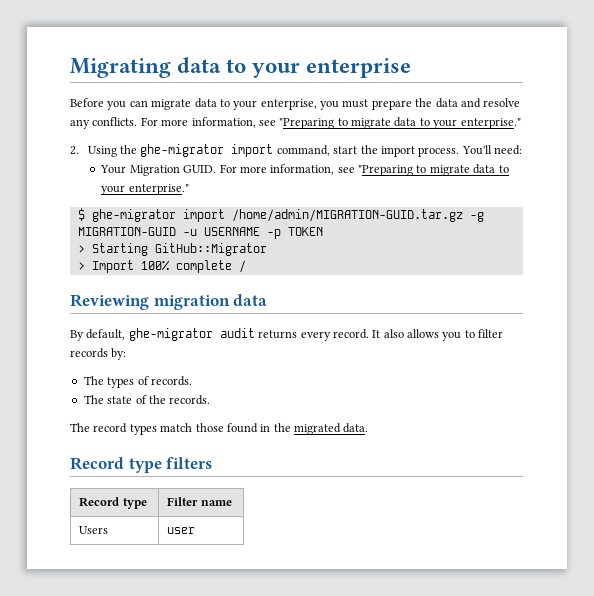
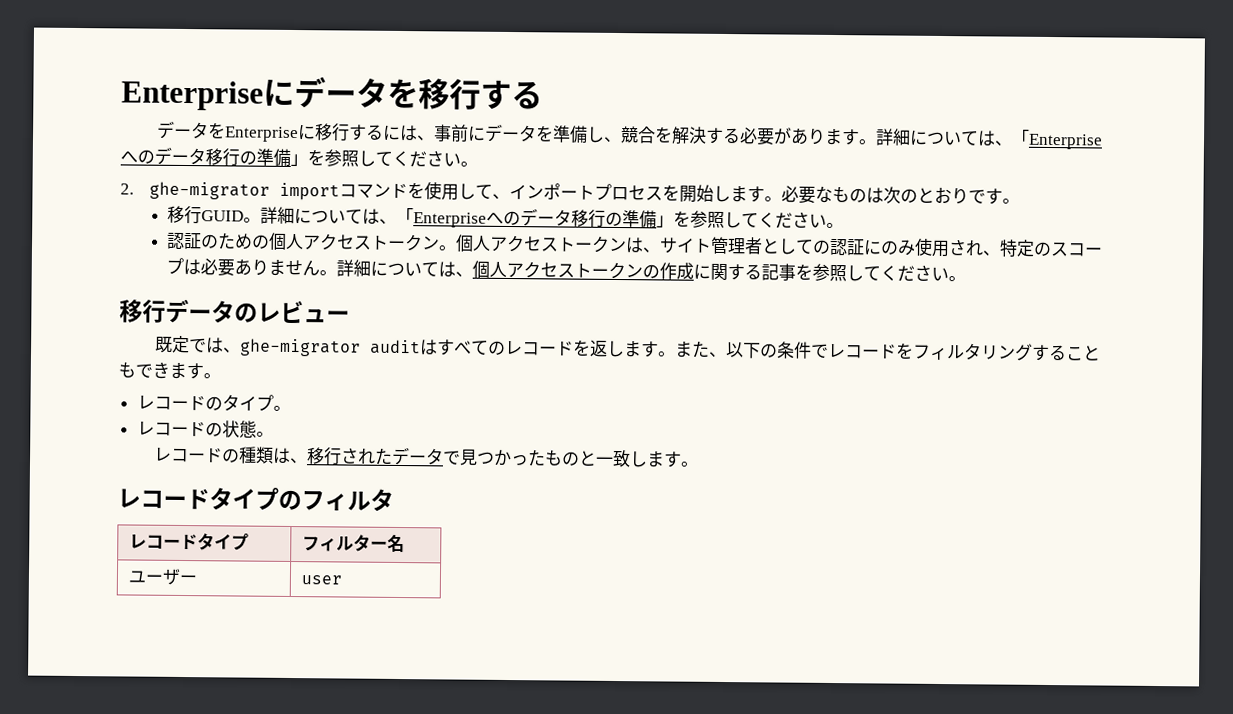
[70,57,412,78] [70,98,521,110] [70,117,521,129] [70,144,523,157] [100,164,509,176] [101,184,189,195] [77,208,484,222] [77,227,323,239] [77,243,267,256] [77,260,246,273] [70,294,268,310] [70,328,504,341] [70,348,127,360] [83,376,192,388] [83,395,211,405] [70,423,369,435] [70,457,213,473] [79,497,147,509] [167,497,232,506] [79,526,109,534] Migrating data to your enterprise // Before you can migrate data to your enterprise, you must prepare the data and resolve any conflicts. For more information, see "Preparing to migrate data to your enterprise." // 2. Using the ghe-migrator import command, start the import process. You'll need: // Your Migration GUID. For more information, see "Preparing to migrate data to your enterprise." // $ ghe-migrator import /home/admin/MIGRATION-GUID.tar.gz -g MIGRATION-GUID -u USERNAME -p TOKEN // > Starting GitHub::Migrator // > Import 100% complete / // Reviewing migration data // By default, ghe-migrator audit returns every record. It also allows you to filter records by: // The types of records. // The state of the records. // The record types match those found in the migrated data. // Record type filters // Record type | Filter name // Users -> [121,76,543,111] [155,120,1103,150] [120,146,478,168] [120,181,1020,205] [167,205,845,229] [166,231,1104,258] [166,257,967,282] [119,298,350,324] [154,335,1101,362] [118,361,221,380] [136,394,291,412] [136,420,274,438] [153,446,699,468] [117,487,394,512] [128,533,249,551] [301,534,405,553] [127,568,197,585] Enterpriseにデータを移行する // データをEnterpriseに移行するには、事前にデータを準備し、競合を解決する必要があります。詳細については、「Enterpriseへのデータ移行の準備」を参照してください。 // 2. ghe-migrator importコマンドを使用して、インポートプロセスを開始します。必要なものは次のとおりです。 // 移行GUID。詳細については、「Enterpriseへのデータ移行の準備」を参照してください。 // 認証のための個人アクセストークン。個人アクセストークンは、サイト管理者としての認証にのみ使用され、特定のスコープは必要ありません。詳細については、個人アクセストークンの作成に関する記事を参照してください。 // 移行データのレビュー // 既定では、ghe-migrator auditはすべてのレコードを返します。また、以下の条件でレコードをフィルタリングすることもできます。 // レコードのタイプ。 // レコードの状態。 // レコードの種類は、移行されたデータで見つかったものと一致します。 // レコードタイプのフィルタ // レコードタイプ | フィルター名 // ユーザー

